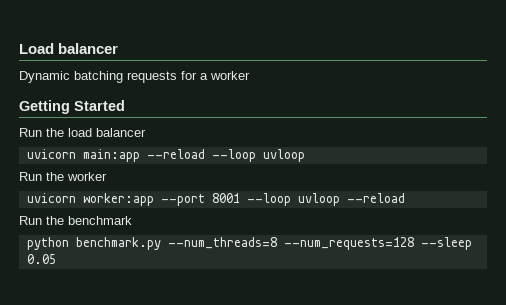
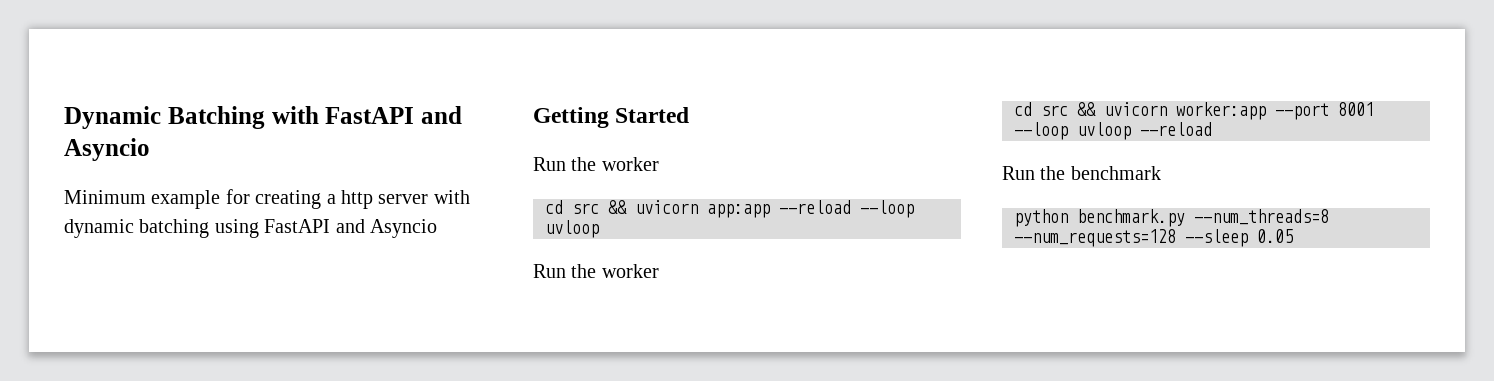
[19,43,119,54] [19,71,250,83] [19,100,125,114] [19,128,146,137] [26,149,140,162] Load balancer // Dynamic batching requests for a worker // Getting Started // Run the load balancer // uvicorn main:app -> [64,106,462,129] [64,138,150,161] [64,189,470,209] [64,219,437,238] [533,107,690,128] [533,157,659,171] [545,200,770,218] Dynamic Batching with FastAPI and Asyncio // Minimum example for creating a http server with dynamic batching using FastAPI and Asyncio // Getting Started // Run the worker // cd src && uvicorn app:app
(107, 176) none -> [1014,102,1096,116] cd src &&

